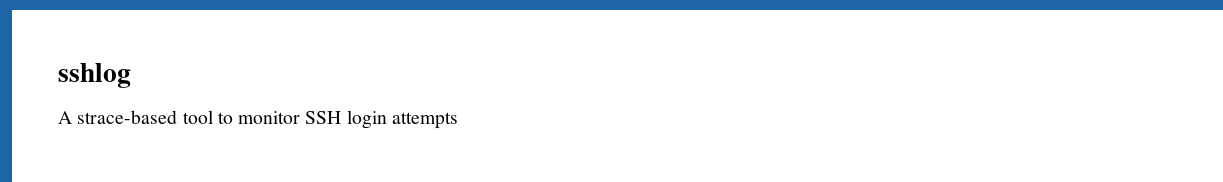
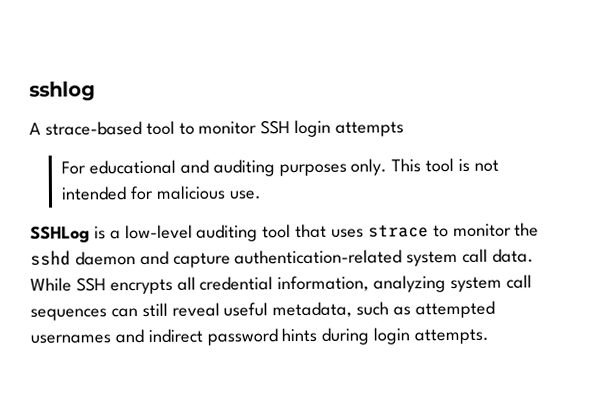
(458, 120) none -> [61,157,499,177] [61,185,261,201] [30,222,540,243] [30,248,535,268] [30,274,532,295] [30,300,495,321] [30,327,490,346] // For educational and auditing purposes only. This tool is not intended for malicious use. // SSHLog is a low-level auditing tool that uses strace to monitor the sshd daemon and capture authentication-related system call data. While SSH encrypts all credential information, analyzing system call sequences can still reveal useful metadata, such as attempted usernames and indirect password hints during login attempts.

